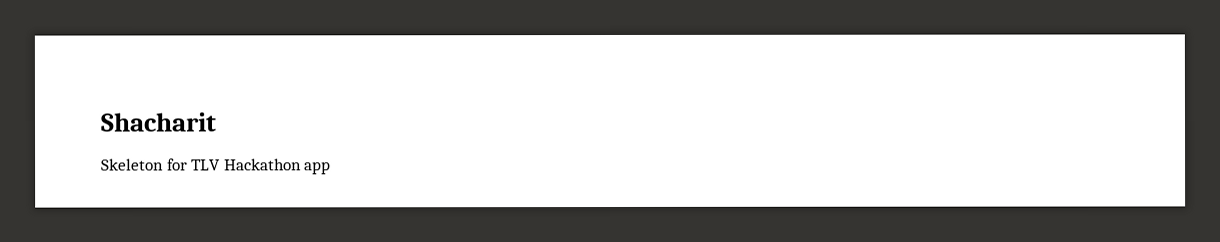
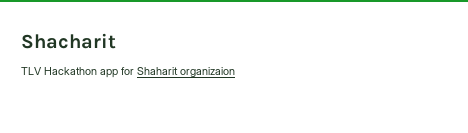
[101,158,188,171] Skeleton for -> (116, 41) none
(332, 168) none -> [121,67,235,77] for Shaharit organizaion

